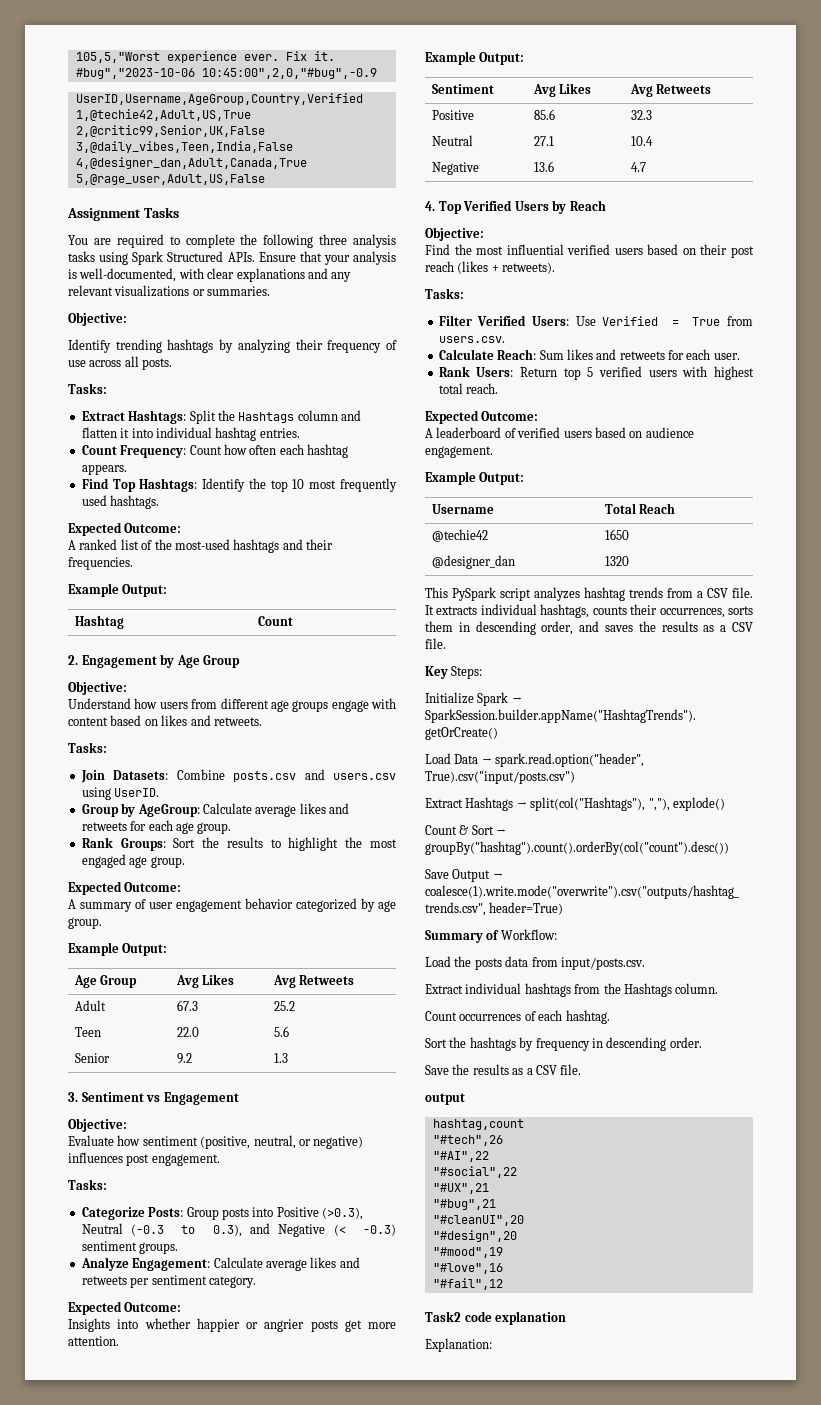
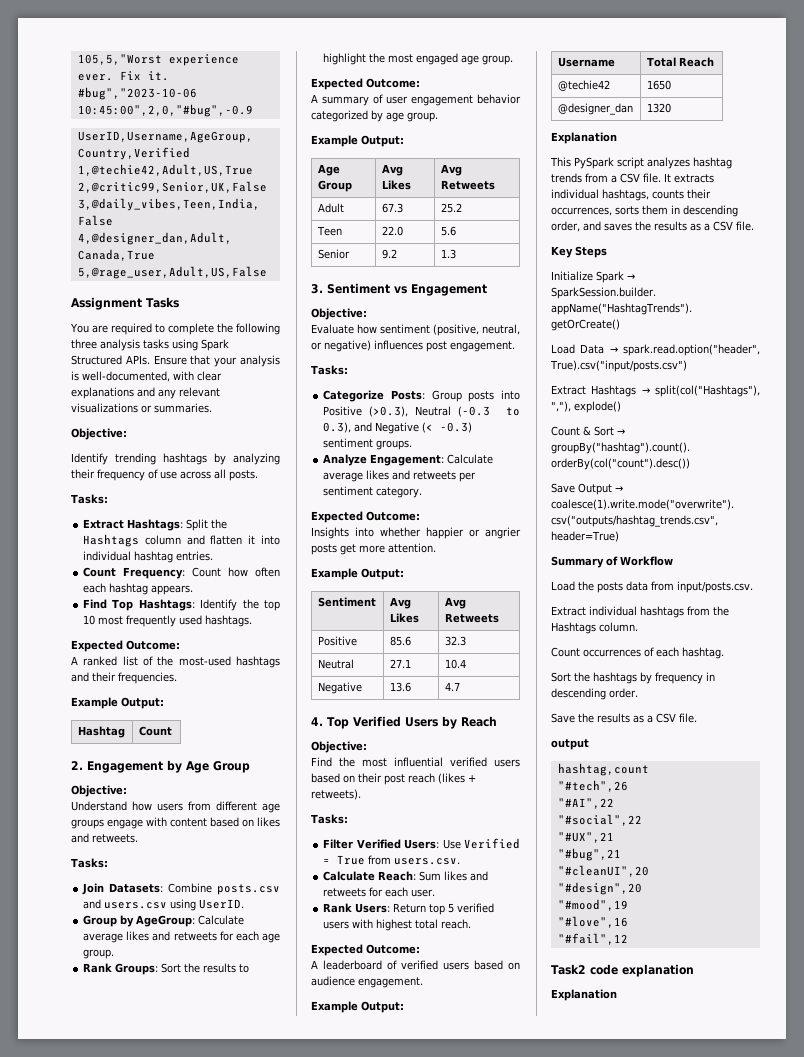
(630, 561) none -> [551,132,617,144] // Explanation
[451,666,483,679] Steps: -> [575,246,607,258] Steps
[500,929,557,940] Workflow: -> [620,556,673,566] Workflow
[425,1338,492,1352] Explanation: -> [551,989,617,1001] Explanation

